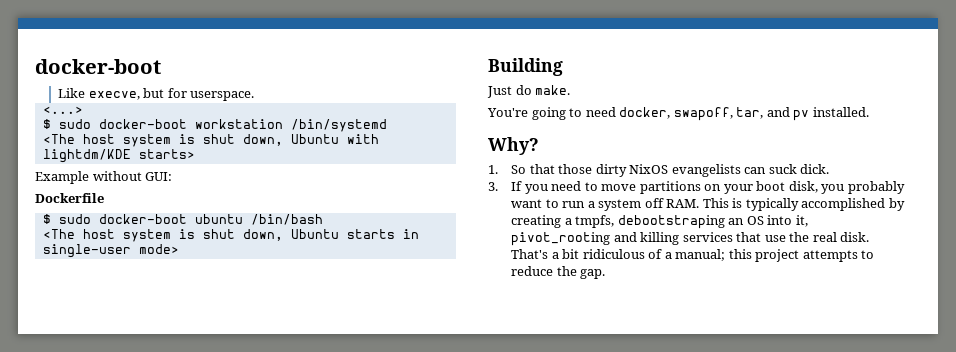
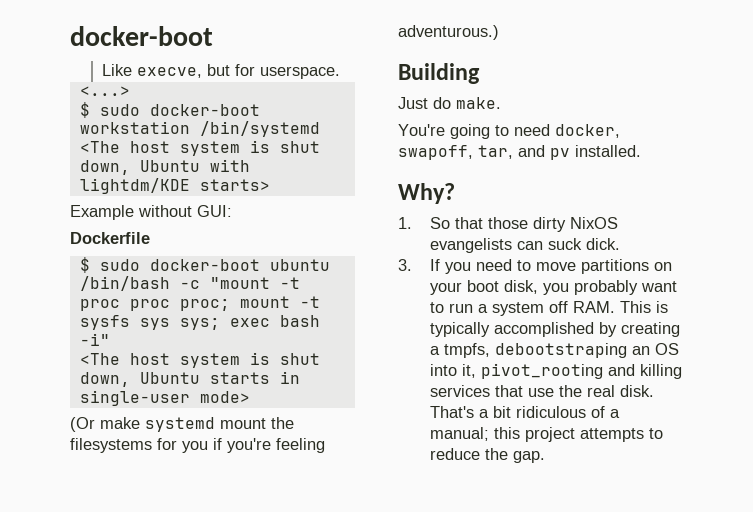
(323, 219) none -> [179,277,300,289] [79,296,320,311] [79,315,320,330] [79,333,110,346] -c "mount -t proc proc proc; mount -t sysfs sys sys; exec bash -i"
(179, 249) none -> [70,417,294,432] [70,438,325,453] [398,25,499,40] // (Or make systemd mount the filesystems for you if you're feeling adventurous.)

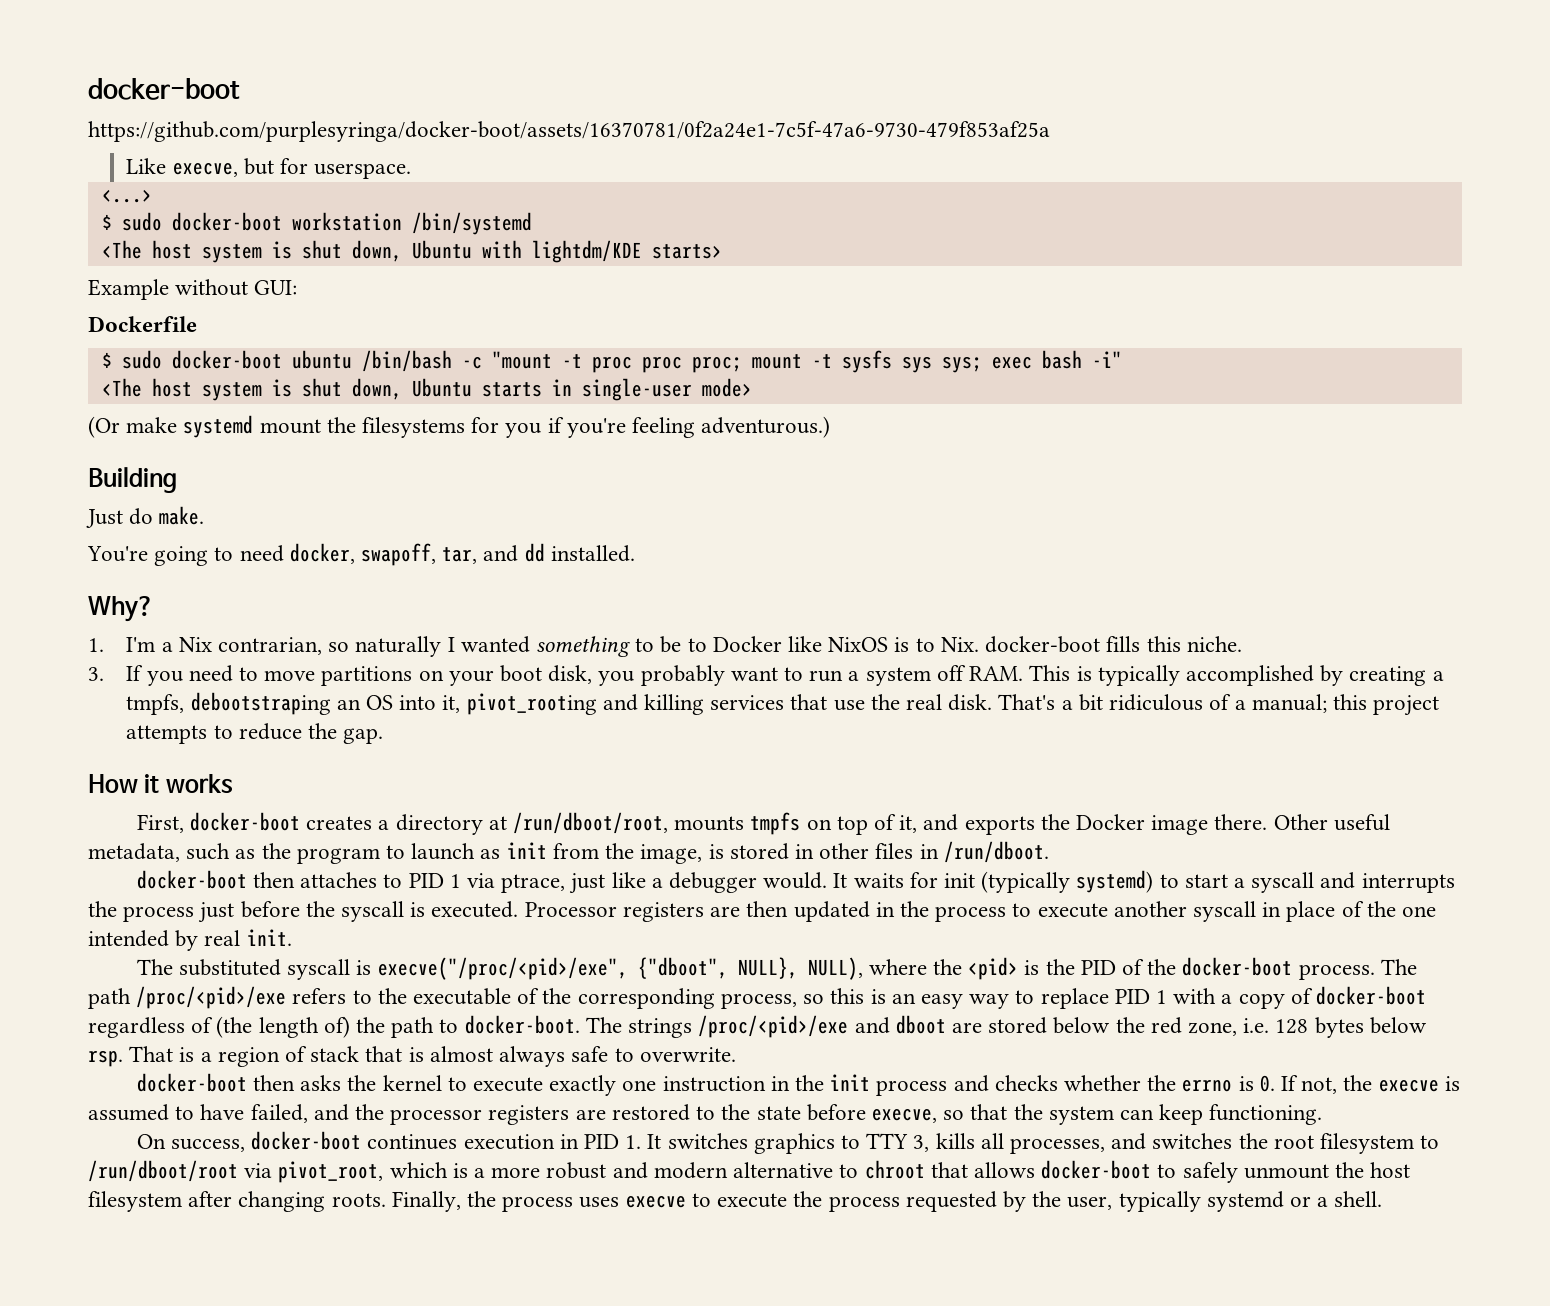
[70,26,213,46] docker-boot -> [88,78,240,100] [88,121,1050,142] docker-boot // https://github.com/purplesyringa/docker-boot/assets/16370781/0f2a24e1-7c5f-47a6-9730-479f853af25a
[550,148,570,160] pv -> [524,543,545,562] dd
[430,217,619,232] [430,238,621,253] So that those dirty NixOS evangelists can suck dick. -> [126,636,1242,657] I'm a Nix contrarian, so naturally I wanted something to be to Docker like NixOS is to Nix. docker-boot fills this niche.
(546, 457) none -> [88,774,233,794] [136,812,1390,835] [88,841,1049,864] [136,870,1455,894] [88,901,1437,923] [88,929,292,951] [136,957,1417,980] [88,986,1427,1009] [88,1015,1427,1038] [88,1046,736,1067] [136,1073,1460,1096] [88,1104,1323,1125] [136,1131,1440,1154] [88,1160,1411,1183] [88,1191,1383,1212] // How it works // First, docker-boot creates a directory at /run/dboot/root, mounts tmpfs on top of it, and exports the Docker image there. Other useful metadata, such as the program to launch as init from the image, is stored in other files in /run/dboot. // docker-boot then attaches to PID 1 via ptrace, just like a debugger would. It waits for init (typically systemd) to start a syscall and interrupts the process just before the syscall is executed. Processor registers are then updated in the process to execute another syscall in place of the one intended by real init. // The substituted syscall is execve("/proc/<pid>/exe", {"dboot", NULL}, NULL), where the <pid> is the PID of the docker-boot process. The path /proc/<pid>/exe refers to the executable of the corresponding process, so this is an easy way to replace PID 1 with a copy of docker-boot regardless of (the length of) the path to docker-boot. The strings /proc/<pid>/exe and dboot are stored below the red zone, i.e. 128 bytes below rsp. That is a region of stack that is almost always safe to overwrite. // docker-boot then asks the kernel to execute exactly one instruction in the init process and checks whether the errno is 0. If not, the execve is assumed to have failed, and the processor registers are restored to the state before execve, so that the system can keep functioning. // On success, docker-boot continues execution in PID 1. It switches graphics to TTY 3, kills all processes, and switches the root filesystem to /run/dboot/root via pivot_root, which is a more robust and modern alternative to chroot that allows docker-boot to safely unmount the host filesystem after changing roots. Finally, the process uses execve to execute the process requested by the user, typically systemd or a shell.

